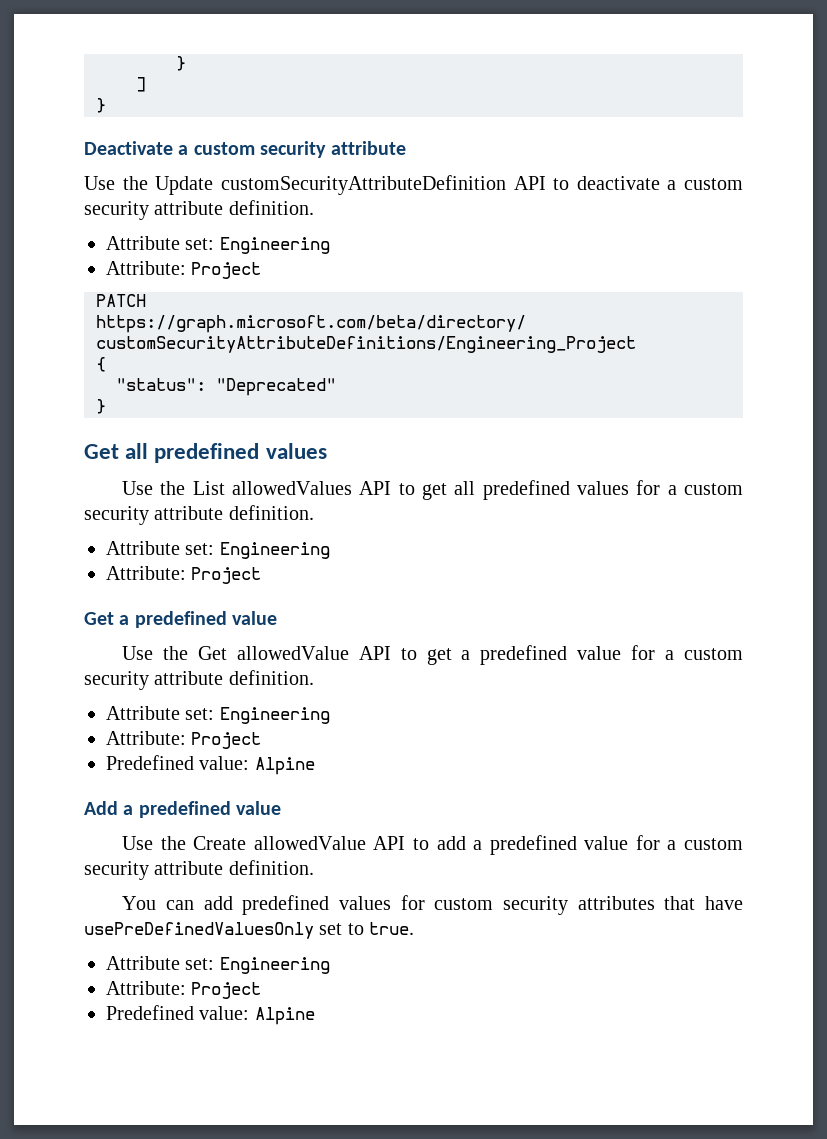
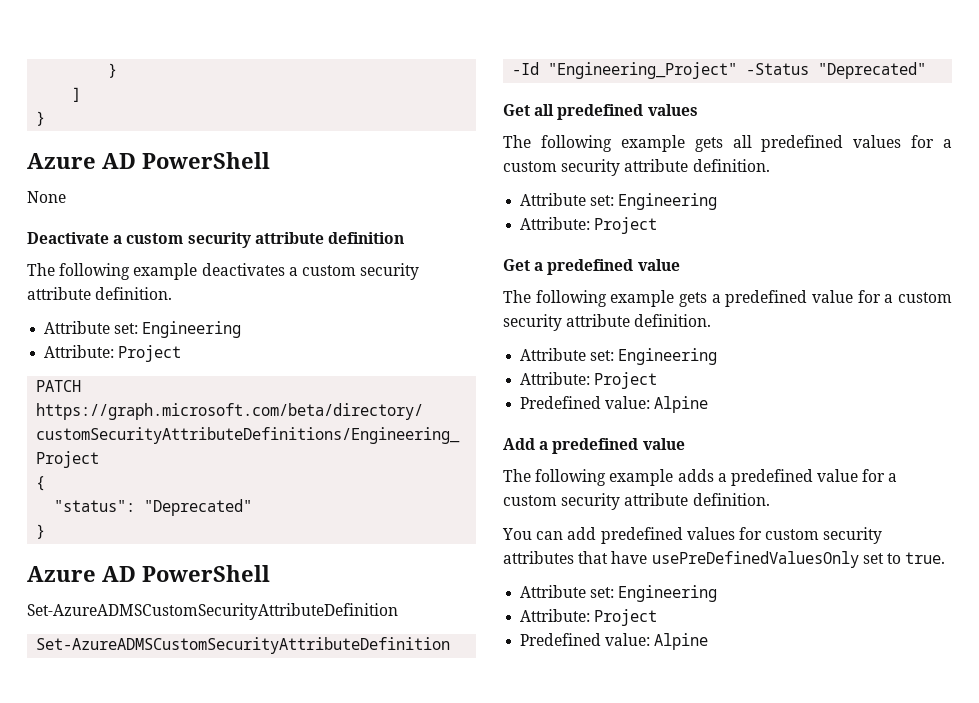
(106, 105) none -> [27,152,270,169] [27,191,66,203] // Azure AD PowerShell // None
[84,175,660,195] // Use the Update customSecurityAttributeDefinition API to deactivate -> [327,232,404,244] [27,263,285,280] definition // The following example deactivates
[84,443,327,463] [122,481,448,500] Get all predefined values // Use the List allowedValues API to get -> [27,565,270,582] [27,603,398,620] [36,637,451,654] [512,62,927,79] [503,104,698,120] [503,135,723,152] Azure AD PowerShell // Set-AzureADMSCustomSecurityAttributeDefinition // Set-AzureADMSCustomSecurityAttributeDefinition -Id "Engineering_Project" -Status "Deprecated" // Get all predefined values // The following example gets
[122,646,452,665] Use the Get allowedValue API to get -> [503,290,707,307] The following example gets
[122,836,466,850] Use the Create allowedValue API to add -> [503,469,714,486] The following example adds

